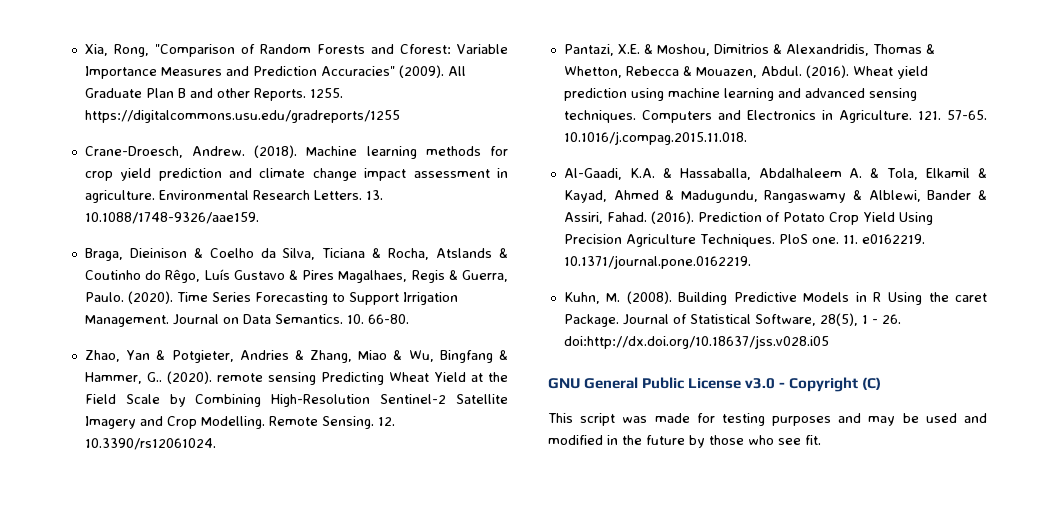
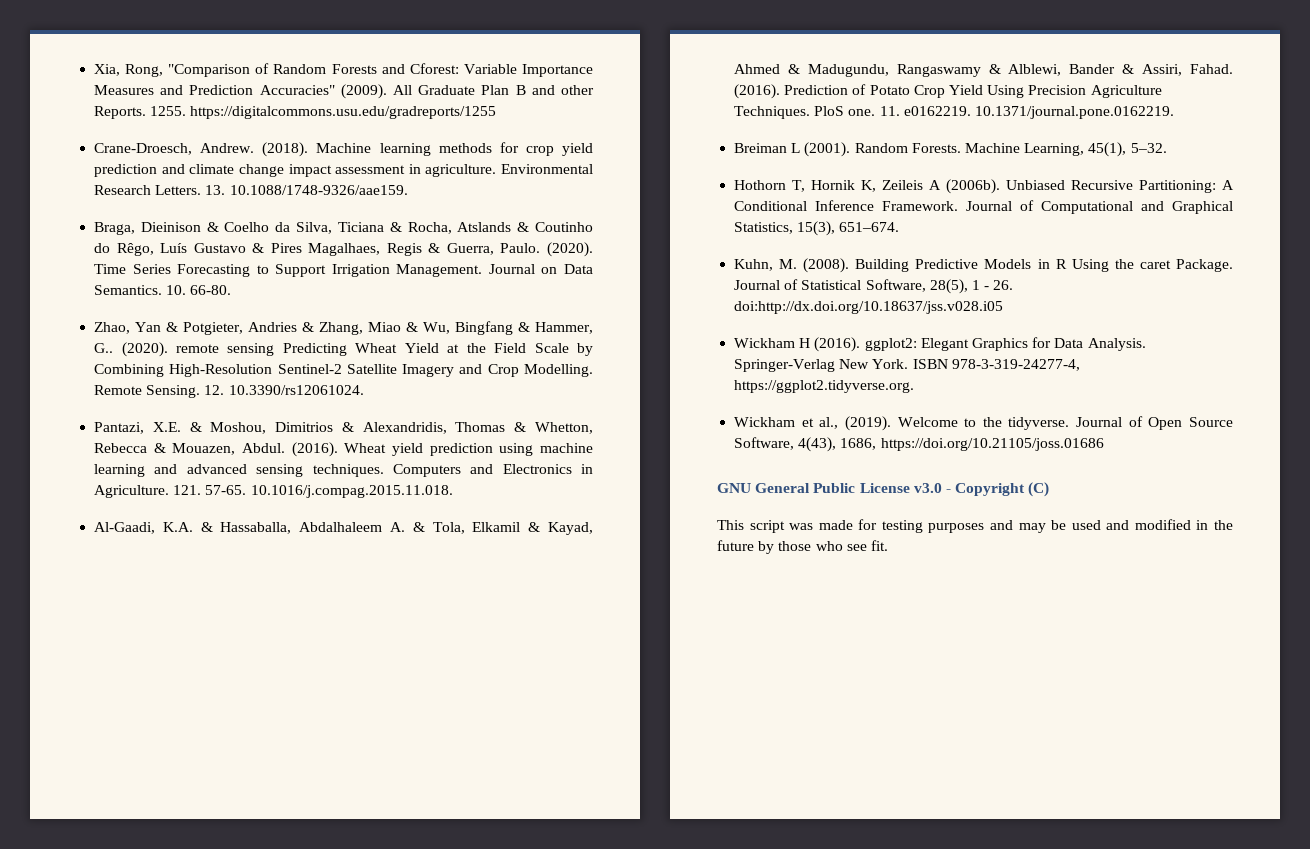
(751, 262) none -> [734,142,1167,157] [734,179,1234,194] [734,200,1233,214] [734,221,900,236] // Breiman L (2001). Random Forests. Machine Learning, 45(1), 5–32. // Hothorn T, Hornik K, Zeileis A (2006b). Unbiased Recursive Partitioning: A Conditional Inference Framework. Journal of Computational and Graphical Statistics, 15(3), 651–674.
(829, 342) none -> [734,337,1146,352] [734,359,1080,372] [734,380,915,393] [734,416,1233,431] [734,437,1104,452] // Wickham H (2016). ggplot2: Elegant Graphics for Data Analysis. Springer-Verlag New York. ISBN 978-3-319-24277-4, https://ggplot2.tidyverse.org. // Wickham et al., (2019). Welcome to the tidyverse. Journal of Open Source Software, 4(43), 1686, https://doi.org/10.21105/joss.01686

